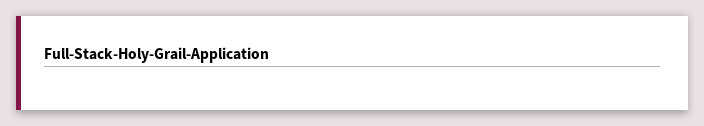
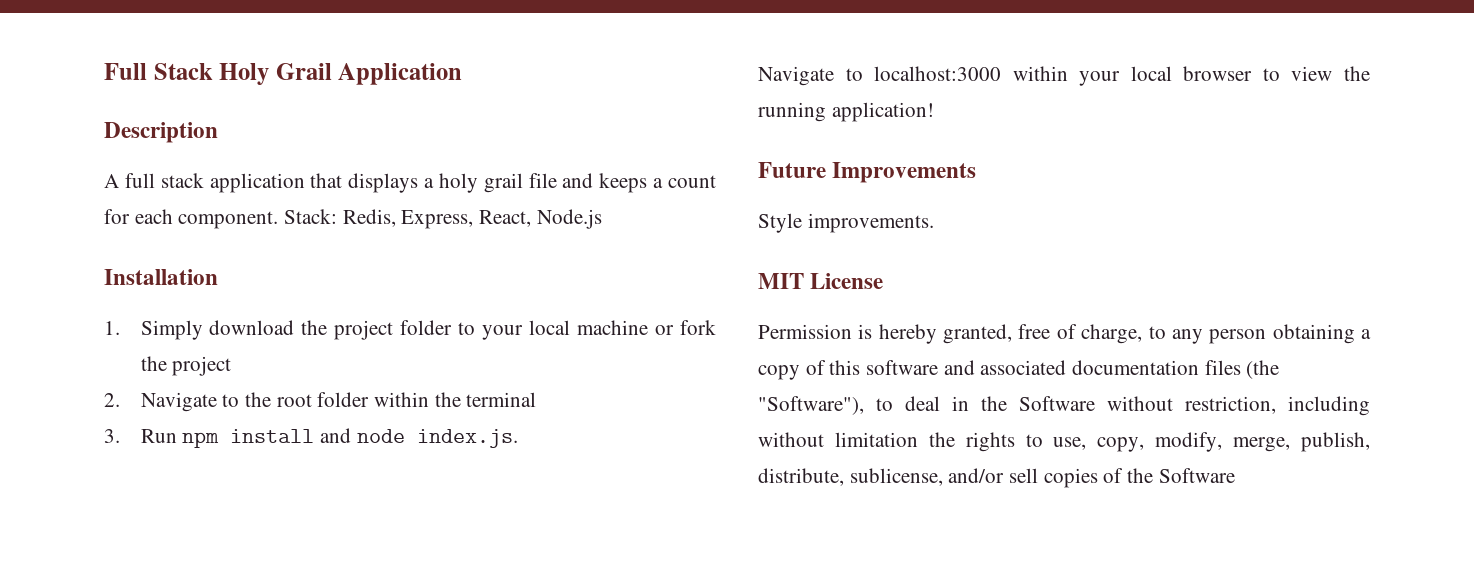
[44,47,269,63] Full-Stack-Holy-Grail-Application -> [104,63,463,85] [104,122,218,143] [104,173,716,193] [104,209,602,229] [104,269,218,285] [104,320,716,340] [140,356,232,376] [104,392,537,412] [104,428,518,448] [758,66,1370,86] [758,102,934,122] [758,162,977,183] [758,213,934,233] [758,273,884,289] [758,324,1371,344] [758,360,1280,380] [758,396,1370,416] [758,432,1370,452] [758,468,1235,488] Full Stack Holy Grail Application // Description // A full stack application that displays a holy grail file and keeps a count for each component. Stack: Redis, Express, React, Node.js // Installation // 1. Simply download the project folder to your local machine or fork the project // 2. Navigate to the root folder within the terminal // 3. Run npm install and node index.js. // Navigate to localhost:3000 within your local browser to view the running application! // Future Improvements // Style improvements. // MIT License // Permission is hereby granted, free of charge, to any person obtaining a copy of this software and associated documentation files (the "Software"), to deal in the Software without restriction, including without limitation the rights to use, copy, modify, merge, publish, distribute, sublicense, and/or sell copies of the Software

